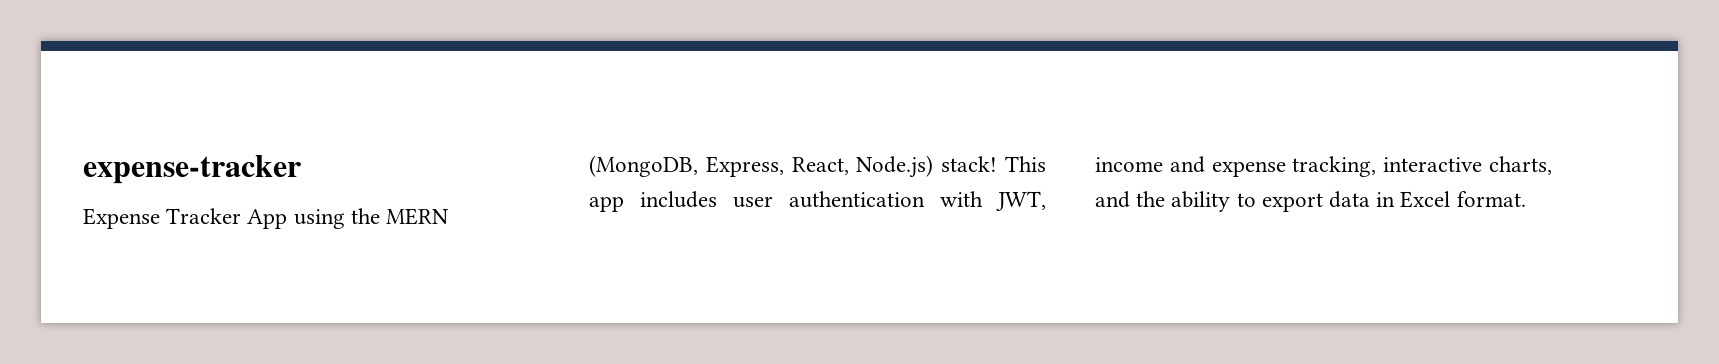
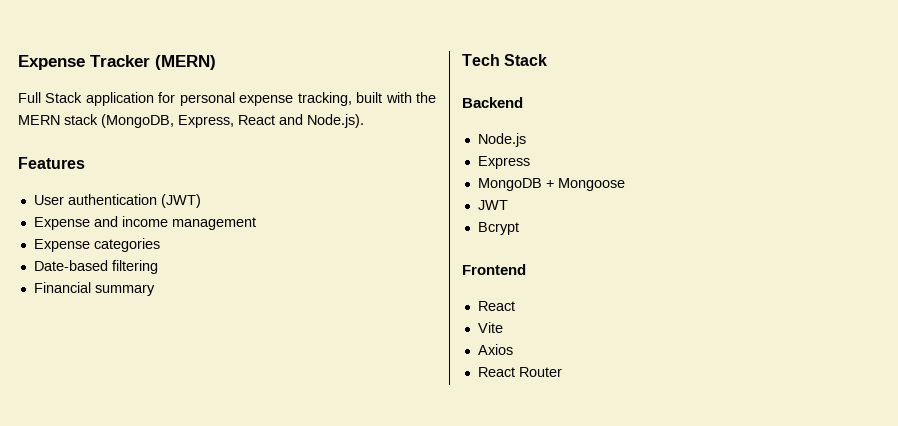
[83,155,301,184] [83,208,450,229] [589,155,1046,178] [589,191,1046,212] [1095,156,1552,177] [1095,191,1526,212] expense-tracker // Expense Tracker App using the MERN (MongoDB, Express, React, Node.js) stack! This app includes user authentication with JWT, income and expense tracking, interactive charts, and the ability to export data in Excel format. -> [18,55,216,70] [18,92,437,106] [18,114,364,128] [18,157,85,169] [33,194,201,208] [33,216,256,230] [33,238,160,252] [33,260,158,274] [33,282,155,296] [462,54,548,66] [462,97,523,108] [477,133,526,147] [477,156,530,169] [477,178,625,191] [477,200,508,210] [477,222,519,235] [462,264,526,275] [477,301,515,311] [477,322,503,333] [477,344,513,355] [477,367,562,377] Expense Tracker (MERN) // Full Stack application for personal expense tracking, built with the MERN stack (MongoDB, Express, React and Node.js). // Features // User authentication (JWT) // Expense and income management // Expense categories // Date-based filtering // Financial summary // Tech Stack // Backend // Node.js // Express // MongoDB + Mongoose // JWT // Bcrypt // Frontend // React // Vite // Axios // React Router

